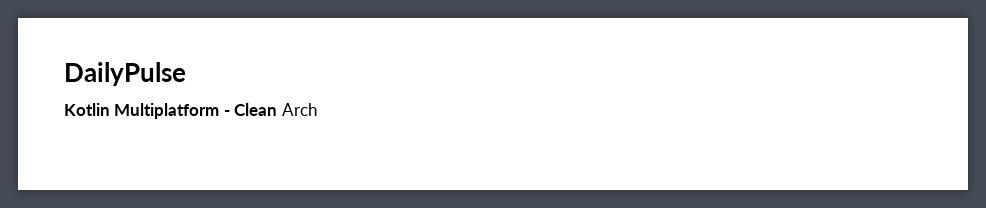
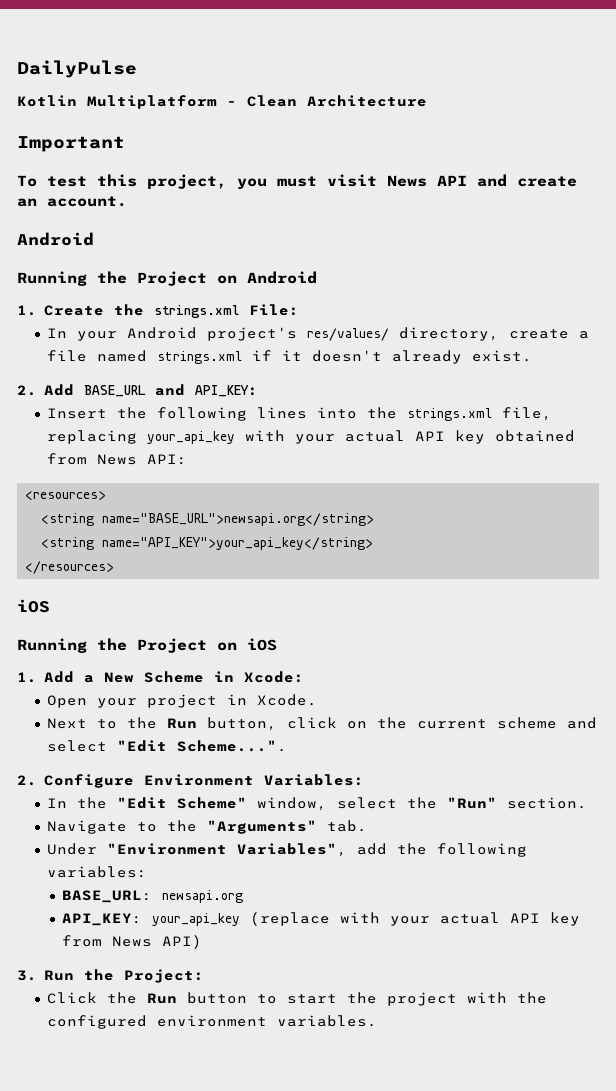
[281,103,317,116] Arch -> [307,95,427,107] [17,136,125,152] [17,174,577,189] [17,196,127,207] [17,232,94,246] [17,271,317,286] [17,304,299,318] [46,327,589,341] [46,350,532,364] [17,384,258,397] [46,407,552,421] [46,430,575,444] [46,453,187,465] [25,491,107,500] [41,513,375,526] [41,537,374,550] [25,561,115,574] [17,599,50,613] [17,638,277,653] [17,671,304,683] [46,694,317,708] [46,717,597,731] [46,740,287,752] [17,774,364,788] [46,797,587,811] [46,820,367,834] [46,843,527,857] [46,866,147,878] [61,890,243,903] [61,912,580,926] [61,935,202,949] [17,969,204,983] [46,992,547,1006] [46,1015,377,1029] Architecture // Important // To test this project, you must visit News API and create an account. // Android // Running the Project on Android // 1. Create the strings.xml File: // In your Android project's res/values/ directory, create a file named strings.xml if it doesn't already exist. // 2. Add BASE_URL and API_KEY: // Insert the following lines into the strings.xml file, replacing your_api_key with your actual API key obtained from News API: // <resources> // <string name="BASE_URL">newsapi.org</string> // <string name="API_KEY">your_api_key</string> // </resources> // iOS // Running the Project on iOS // 1. Add a New Scheme in Xcode: // Open your project in Xcode. // Next to the Run button, click on the current scheme and select "Edit Scheme...". // 2. Configure Environment Variables: // In the "Edit Scheme" window, select the "Run" section. // Navigate to the "Arguments" tab. // Under "Environment Variables", add the following variables: // BASE_URL: newsapi.org // API_KEY: your_api_key (replace with your actual API key from News API) // 3. Run the Project: // Click the Run button to start the project with the configured environment variables.

